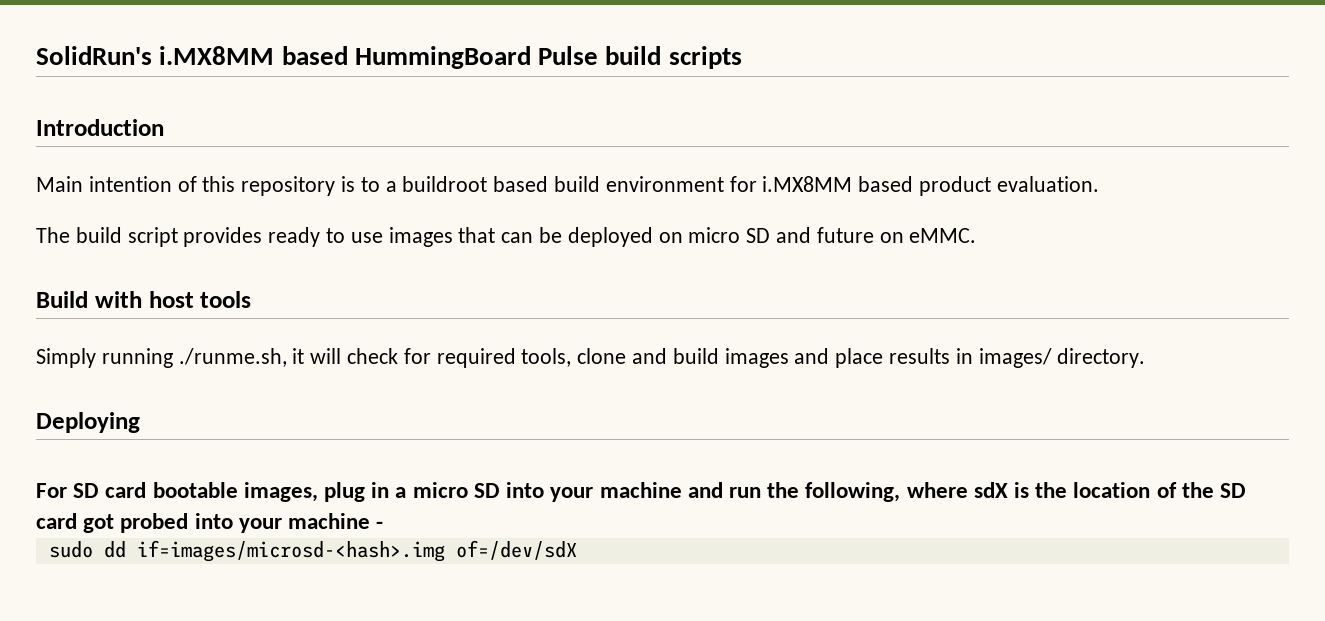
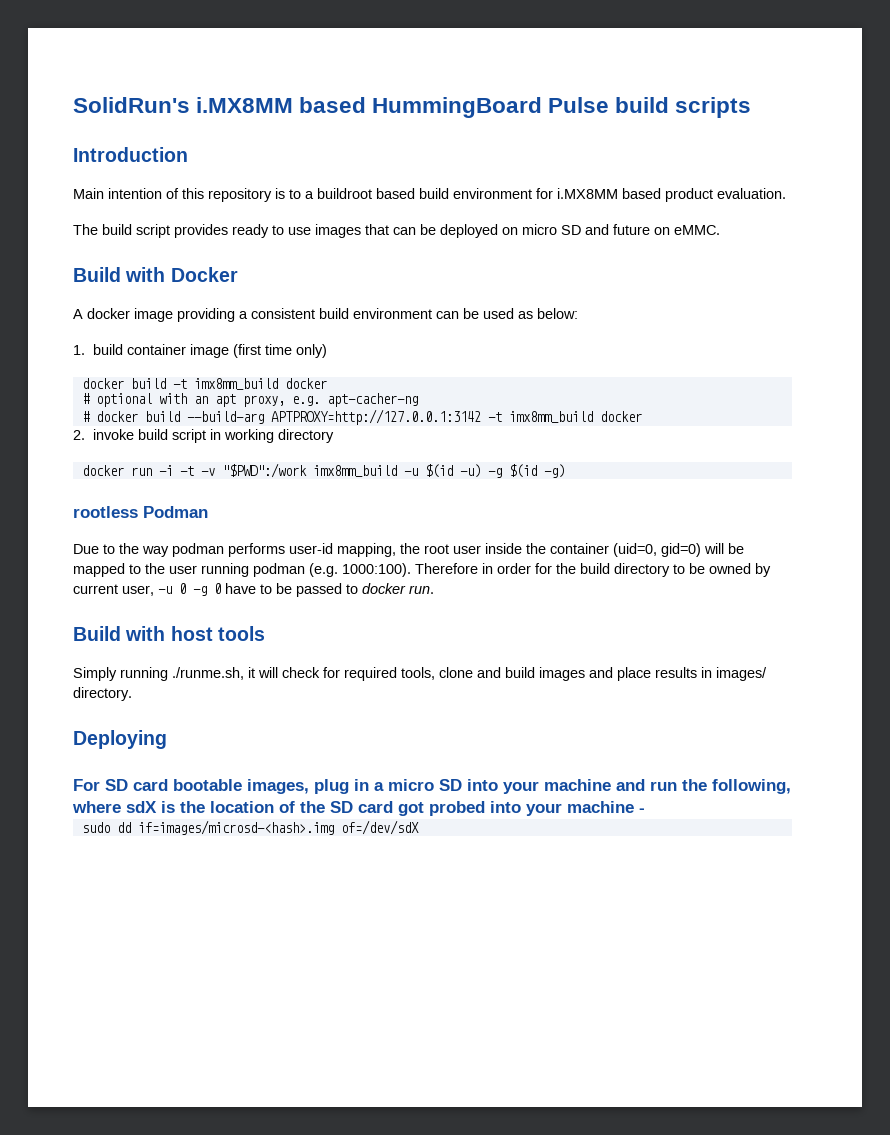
(977, 235) none -> [73,267,238,282] [73,308,578,322] [73,344,328,358] [81,378,327,390] [81,393,418,407] [81,409,642,425] [73,429,335,443] [81,463,565,478] [73,506,208,518] [73,543,744,557] [73,563,771,577] [73,583,434,597] // Build with Docker // A docker image providing a consistent build environment can be used as below: // 1. build container image (first time only) // docker build -t imx8mm_build docker // # optional with an apt proxy, e.g. apt-cacher-ng // # docker build --build-arg APTPROXY=http://127.0.0.1:3142 -t imx8mm_build docker // 2. invoke build script in working directory // docker run -i -t -v "$PWD":/work imx8mm_build -u $(id -u) -g $(id -g) // rootless Podman // Due to the way podman performs user-id mapping, the root user inside the container (uid=0, gid=0) will be mapped to the user running podman (e.g. 1000:100). Therefore in order for the build directory to be owned by current user, -u 0 -g 0 have to be passed to docker run.

